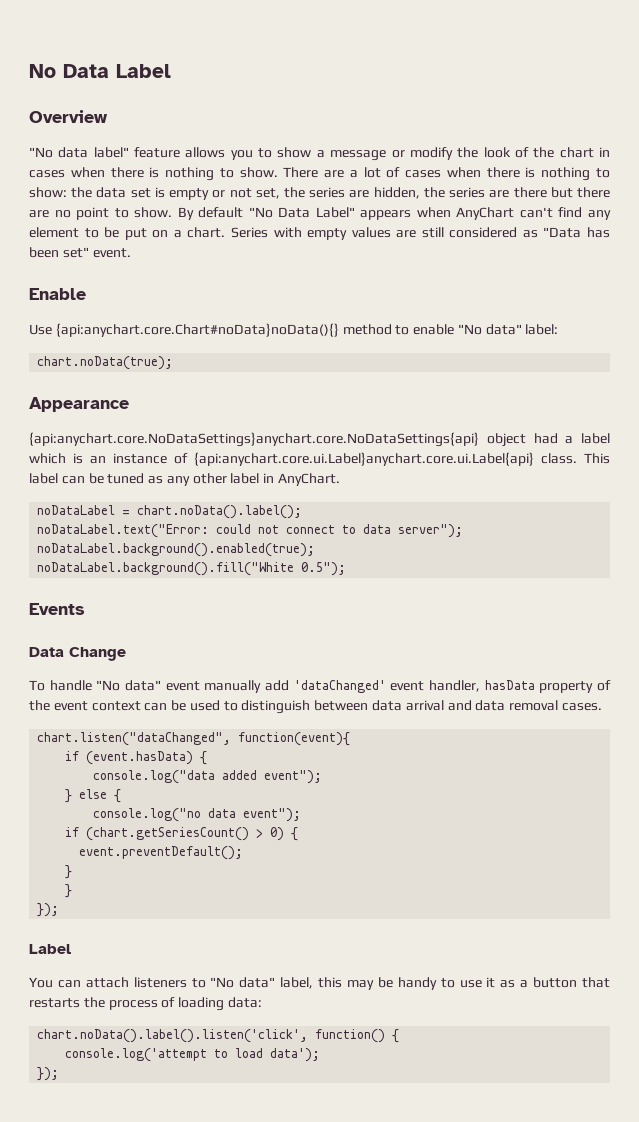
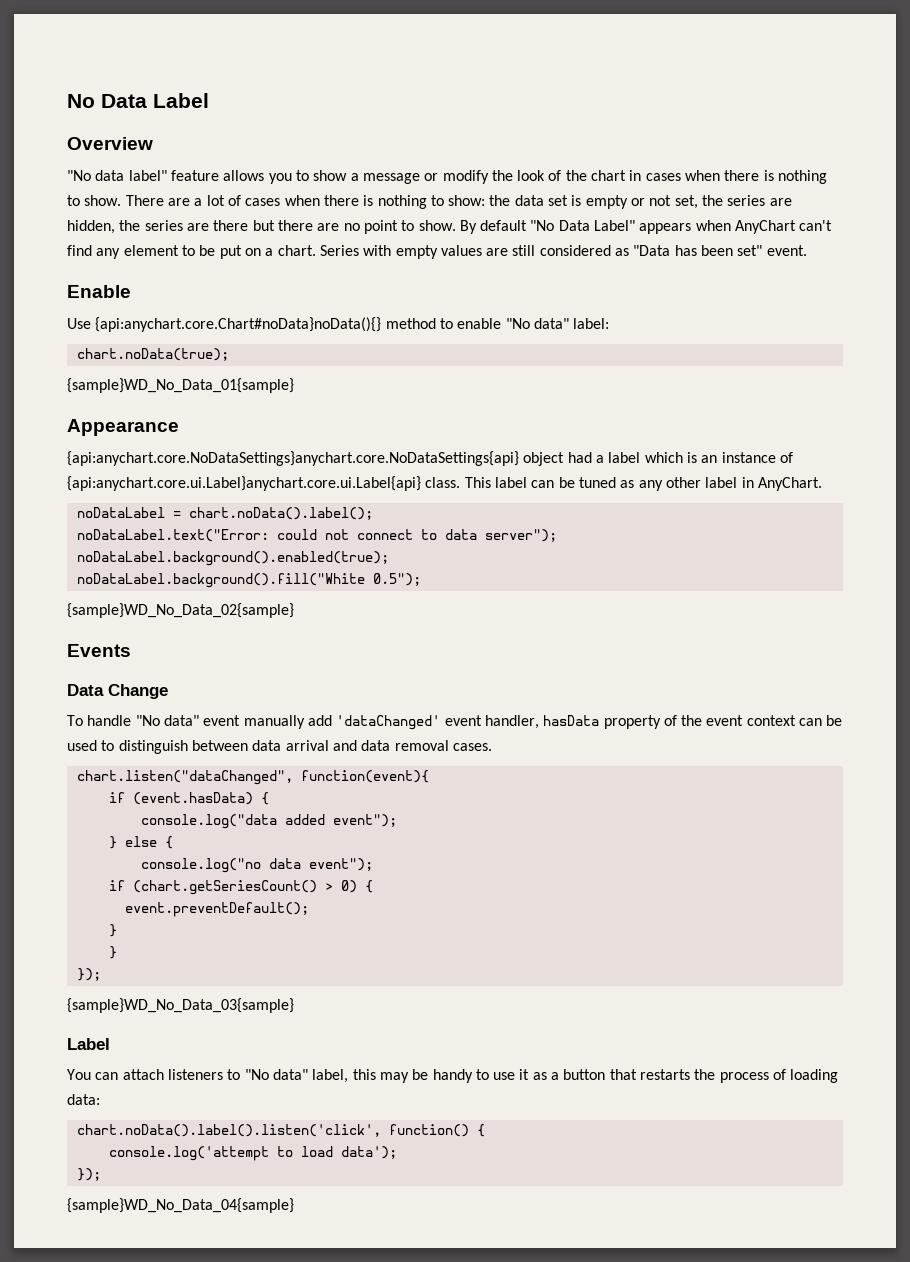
(174, 363) none -> [67,378,294,393] // {sample}WD_No_Data_01{sample}
(347, 569) none -> [67,603,294,618] // {sample}WD_No_Data_02{sample}
(60, 910) none -> [67,998,294,1013] // {sample}WD_No_Data_03{sample}
(60, 1074) none -> [67,1198,294,1213] // {sample}WD_No_Data_04{sample}

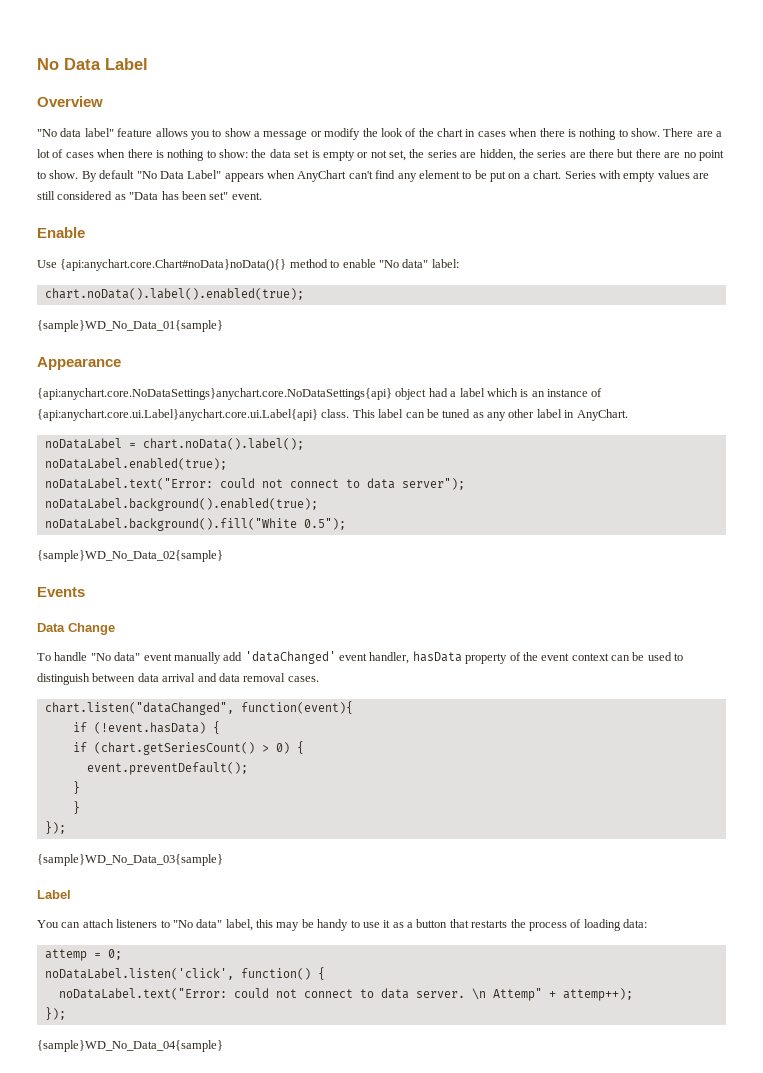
[76,348,229,361] chart.noData(true); -> [44,288,304,300] chart.noData().label().enabled(true);
(373, 513) none -> [44,458,227,470] // noDataLabel.enabled(true);
[132,792,269,805] [140,814,397,829] [108,836,173,849] [140,858,373,873] (event.hasData) { // console.log("data added event"); // } else { // console.log("no data event"); -> [93,721,220,734] (!event.hasData) {
[76,1124,485,1137] [108,1146,397,1161] chart.noData().label().listen('click', function() { // console.log('attempt to load data'); -> [44,949,122,961] [44,967,325,980] [58,988,633,1001] attemp = 0; // noDataLabel.listen('click', function() { // noDataLabel.text("Error: could not connect to data server. \n Attemp" + attemp++);

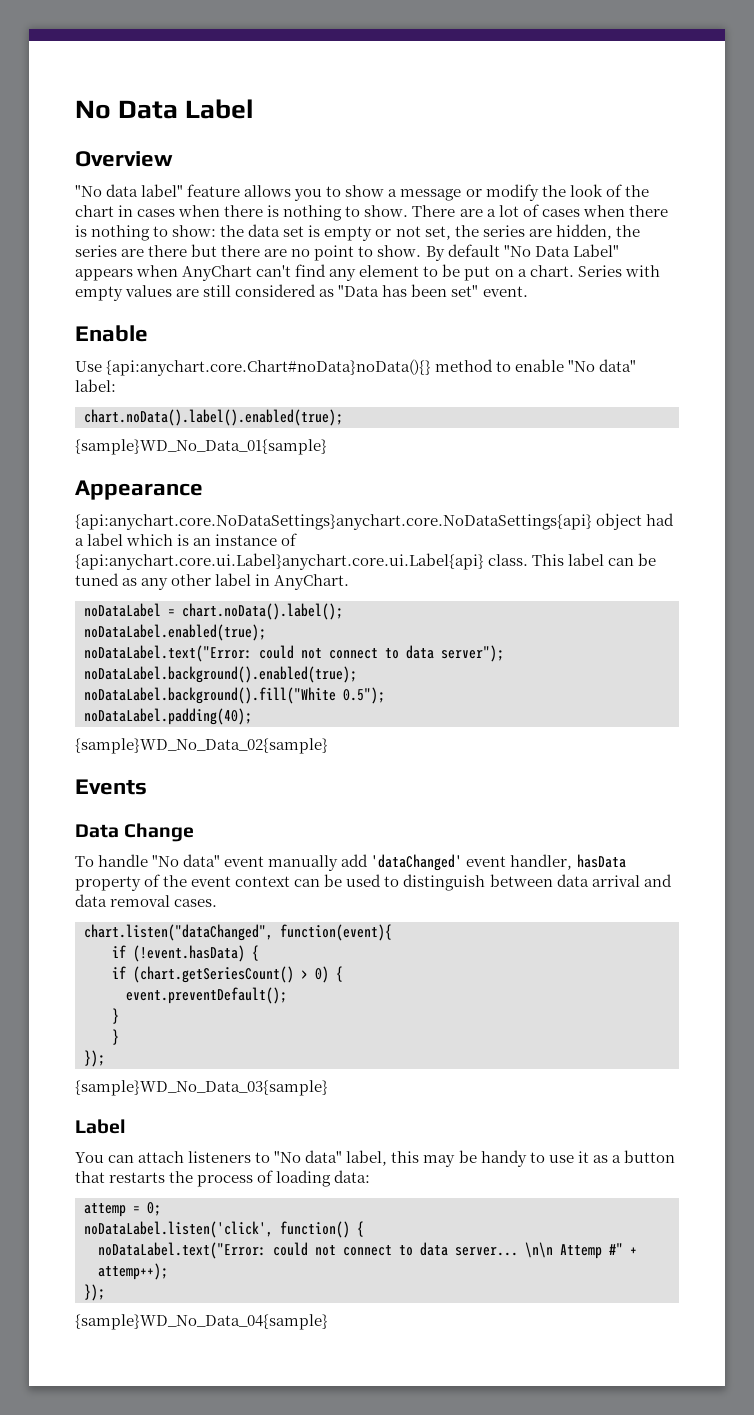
(346, 524) none -> [84,708,252,725] // noDataLabel.padding(40);
[415,988,542,1001] server. \n Attemp" -> [455,1242,623,1259] server... \n\n Attemp #"

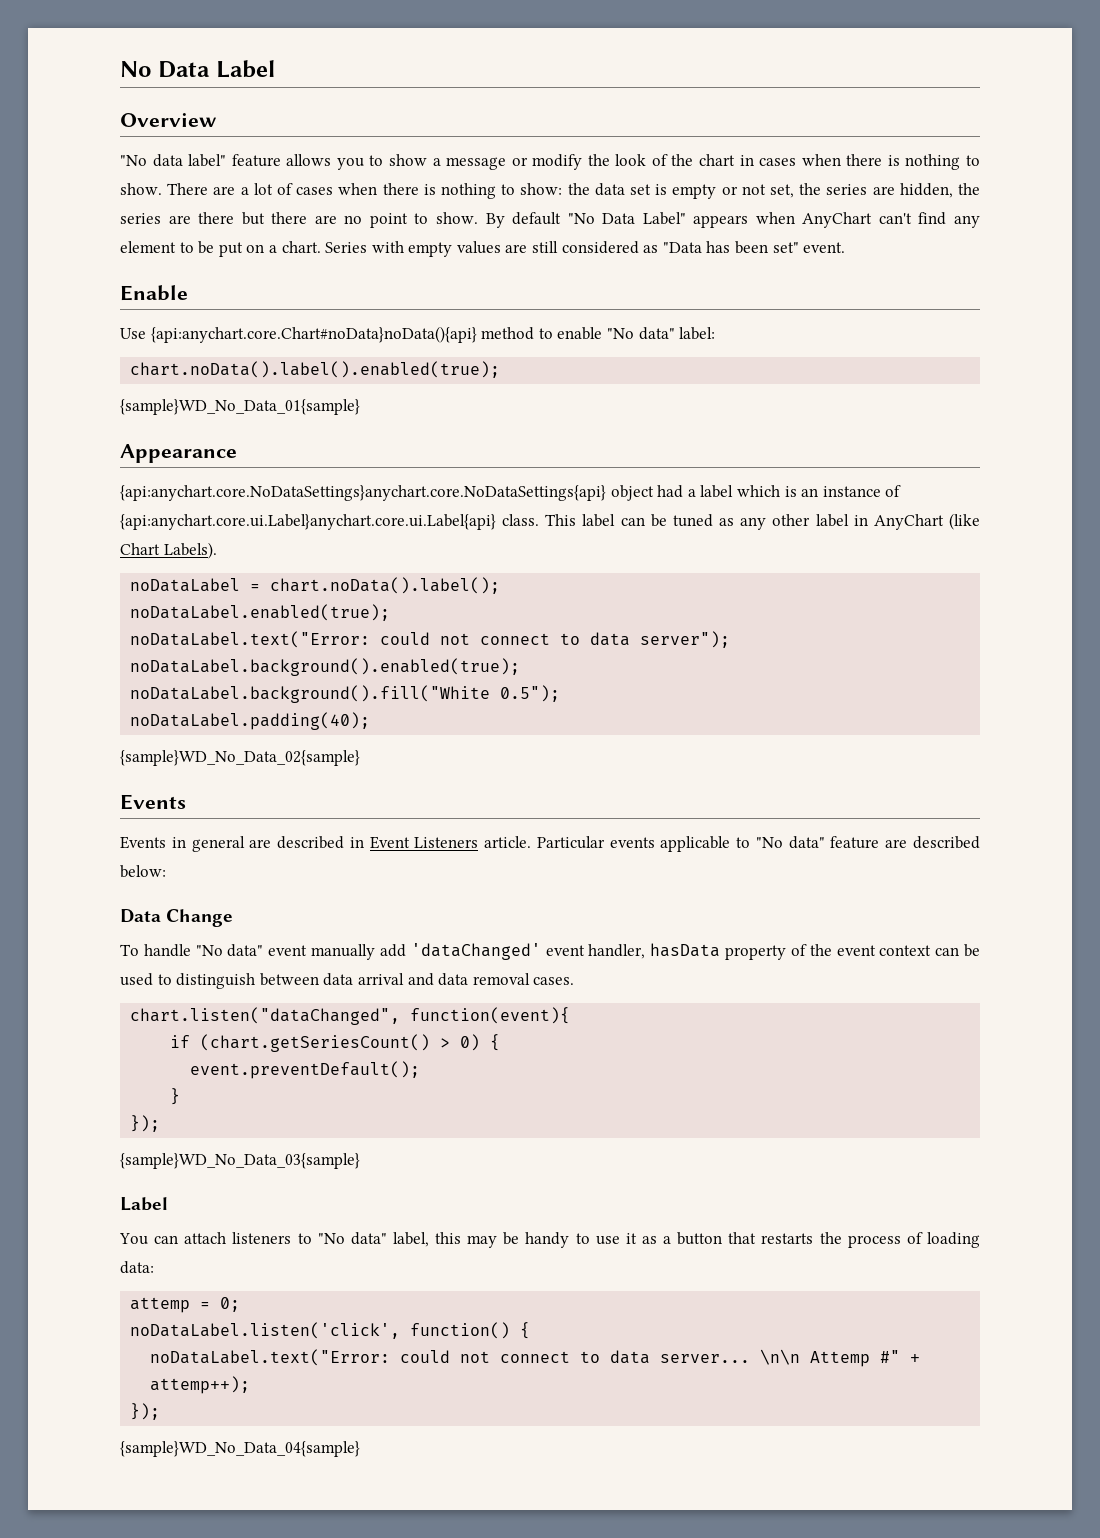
[106,359,432,376] {api:anychart.core.Chart#noData}noData(){} -> [150,326,477,343] {api:anychart.core.Chart#noData}noData(){api}
[274,574,350,590] AnyChart. -> [873,513,981,530] [120,542,217,559] AnyChart (like Chart Labels).
(147, 787) none -> [120,836,980,852] [120,865,166,878] // Events in general are described in Event Listeners article. Particular events applicable to "No data" feature are described below:
[112,945,259,962] // if (!event.hasData) { -> (571, 1015) none
[112,1029,119,1045] // } -> (181, 1096) none

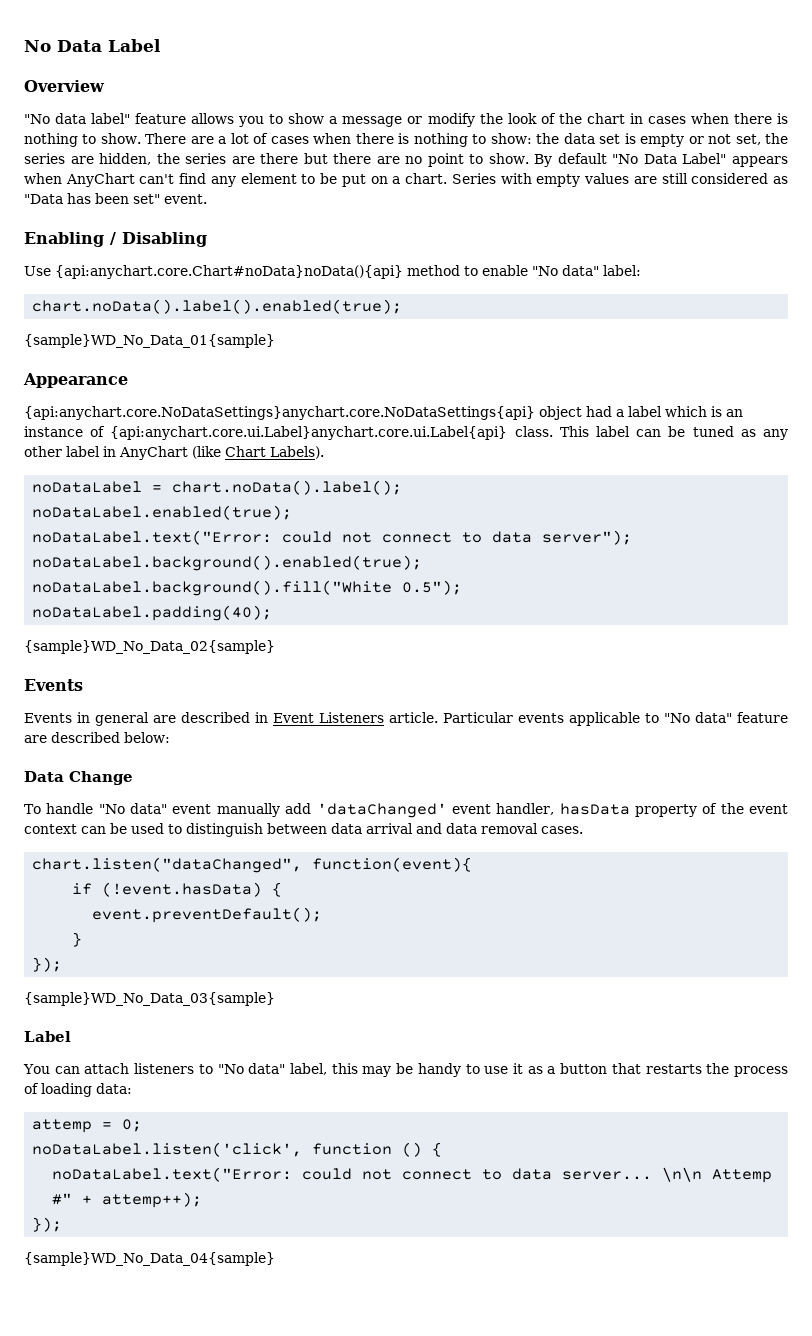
[120,285,188,301] Enable -> [24,232,207,247] Enabling / Disabling
[200,1034,481,1052] (chart.getSeriesCount() > 0) -> [102,882,263,897] (!event.hasData)
[410,1322,511,1339] function() -> [312,1142,423,1157] function ()

